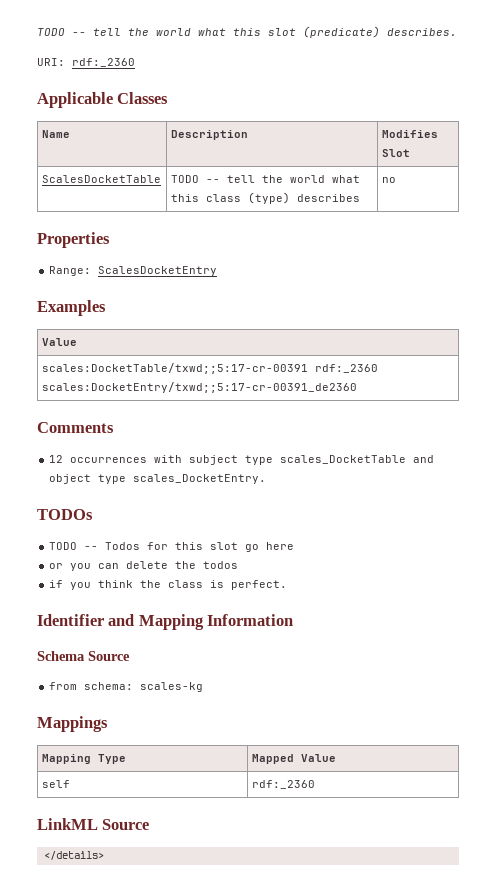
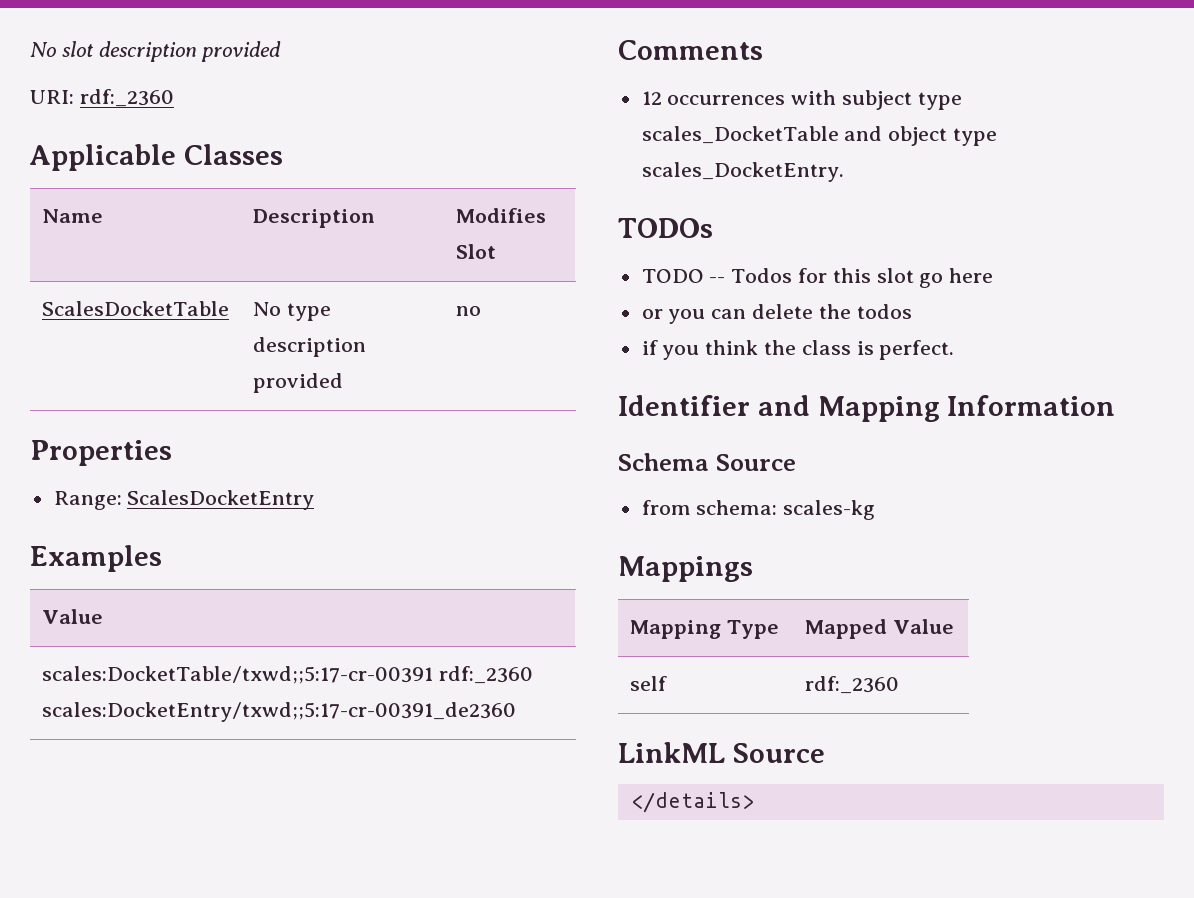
[37,26,457,38] TODO -- tell the world what this slot (predicate) describes. -> [30,41,282,62] No slot description provided
[170,175,360,183] [170,192,360,204] TODO -- tell the world what this class (type) describes -> [252,302,331,321] [252,337,366,357] [252,373,343,393] No type description provided

